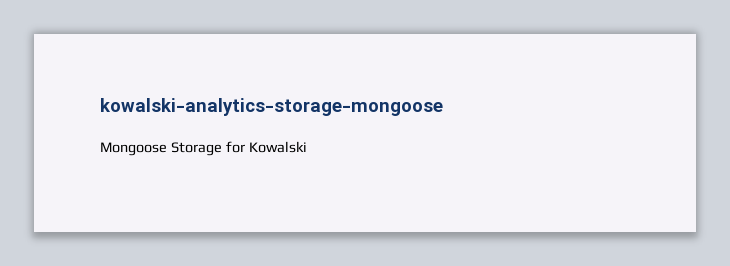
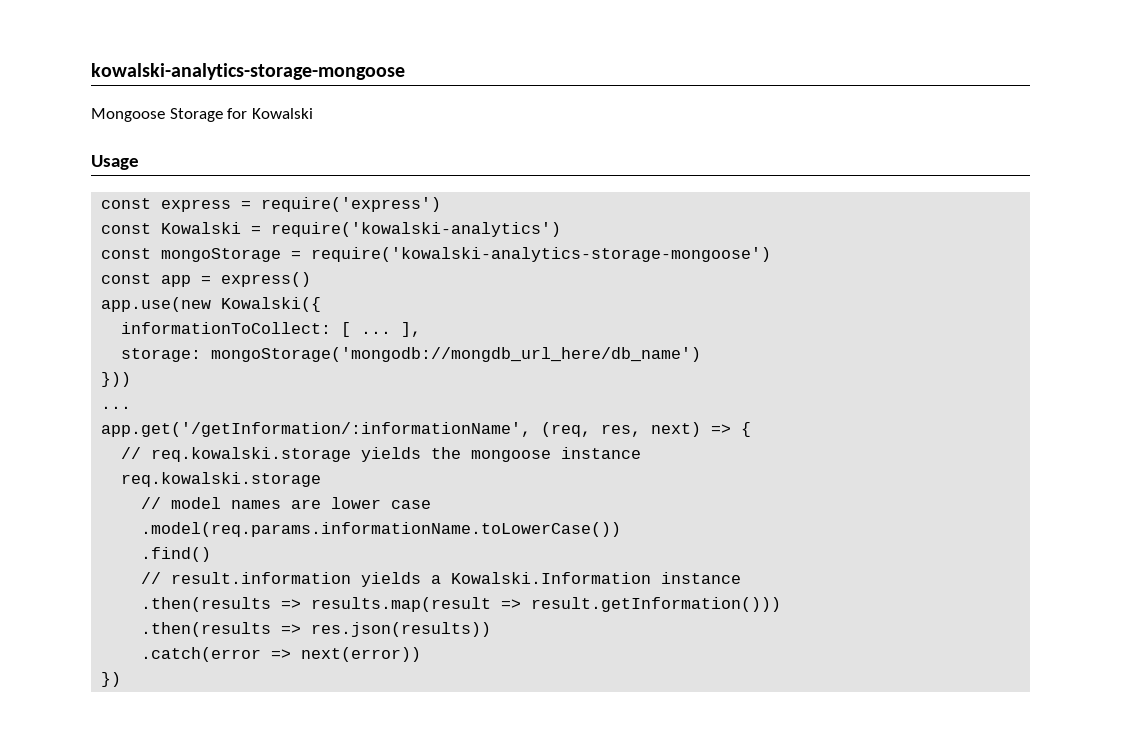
(307, 147) none -> [91,155,139,170] [101,197,442,212] [101,222,562,237] [101,247,772,262] [101,272,312,287] [101,297,322,312] [121,322,422,337] [121,347,702,362] [101,372,132,387] [101,406,132,409] [101,422,752,437] [121,447,642,462] [121,472,322,487] [141,497,432,509] [141,522,622,537] [141,547,212,562] [141,572,742,587] [141,597,782,612] [141,622,492,637] [141,647,422,662] [101,672,122,687] // Usage // const express = require('express') // const Kowalski = require('kowalski-analytics') // const mongoStorage = require('kowalski-analytics-storage-mongoose') // const app = express() // app.use(new Kowalski({ // informationToCollect: [ ... ], // storage: mongoStorage('mongodb://mongdb_url_here/db_name') // })) // ... // app.get('/getInformation/:informationName', (req, res, next) => { // // req.kowalski.storage yields the mongoose instance // req.kowalski.storage // // model names are lower case // .model(req.params.informationName.toLowerCase()) // .find() // // result.information yields a Kowalski.Information instance // .then(results => results.map(result => result.getInformation())) // .then(results => res.json(results)) // .catch(error => next(error)) // })

